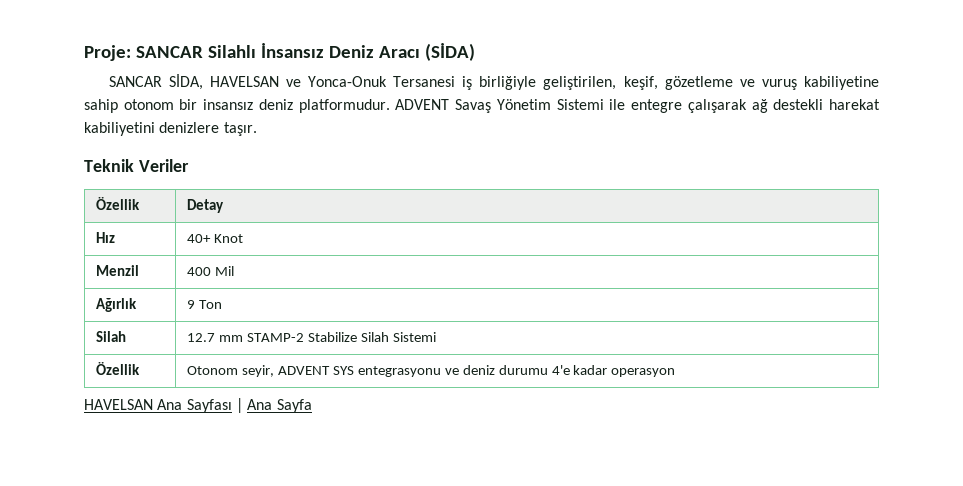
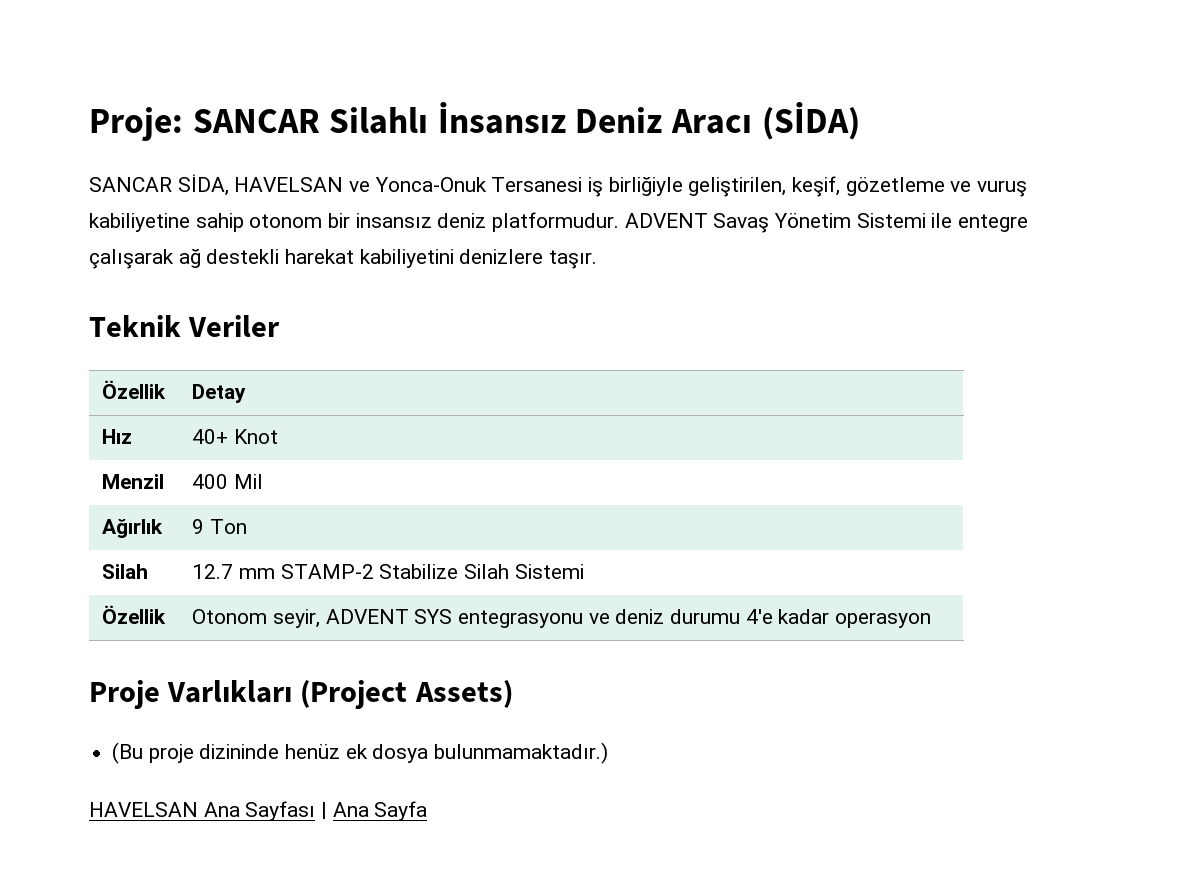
(676, 372) none -> [89,680,513,709] [112,742,609,764] // Proje Varlıkları (Project Assets) // (Bu proje dizininde henüz ek dosya bulunmamaktadır.)

